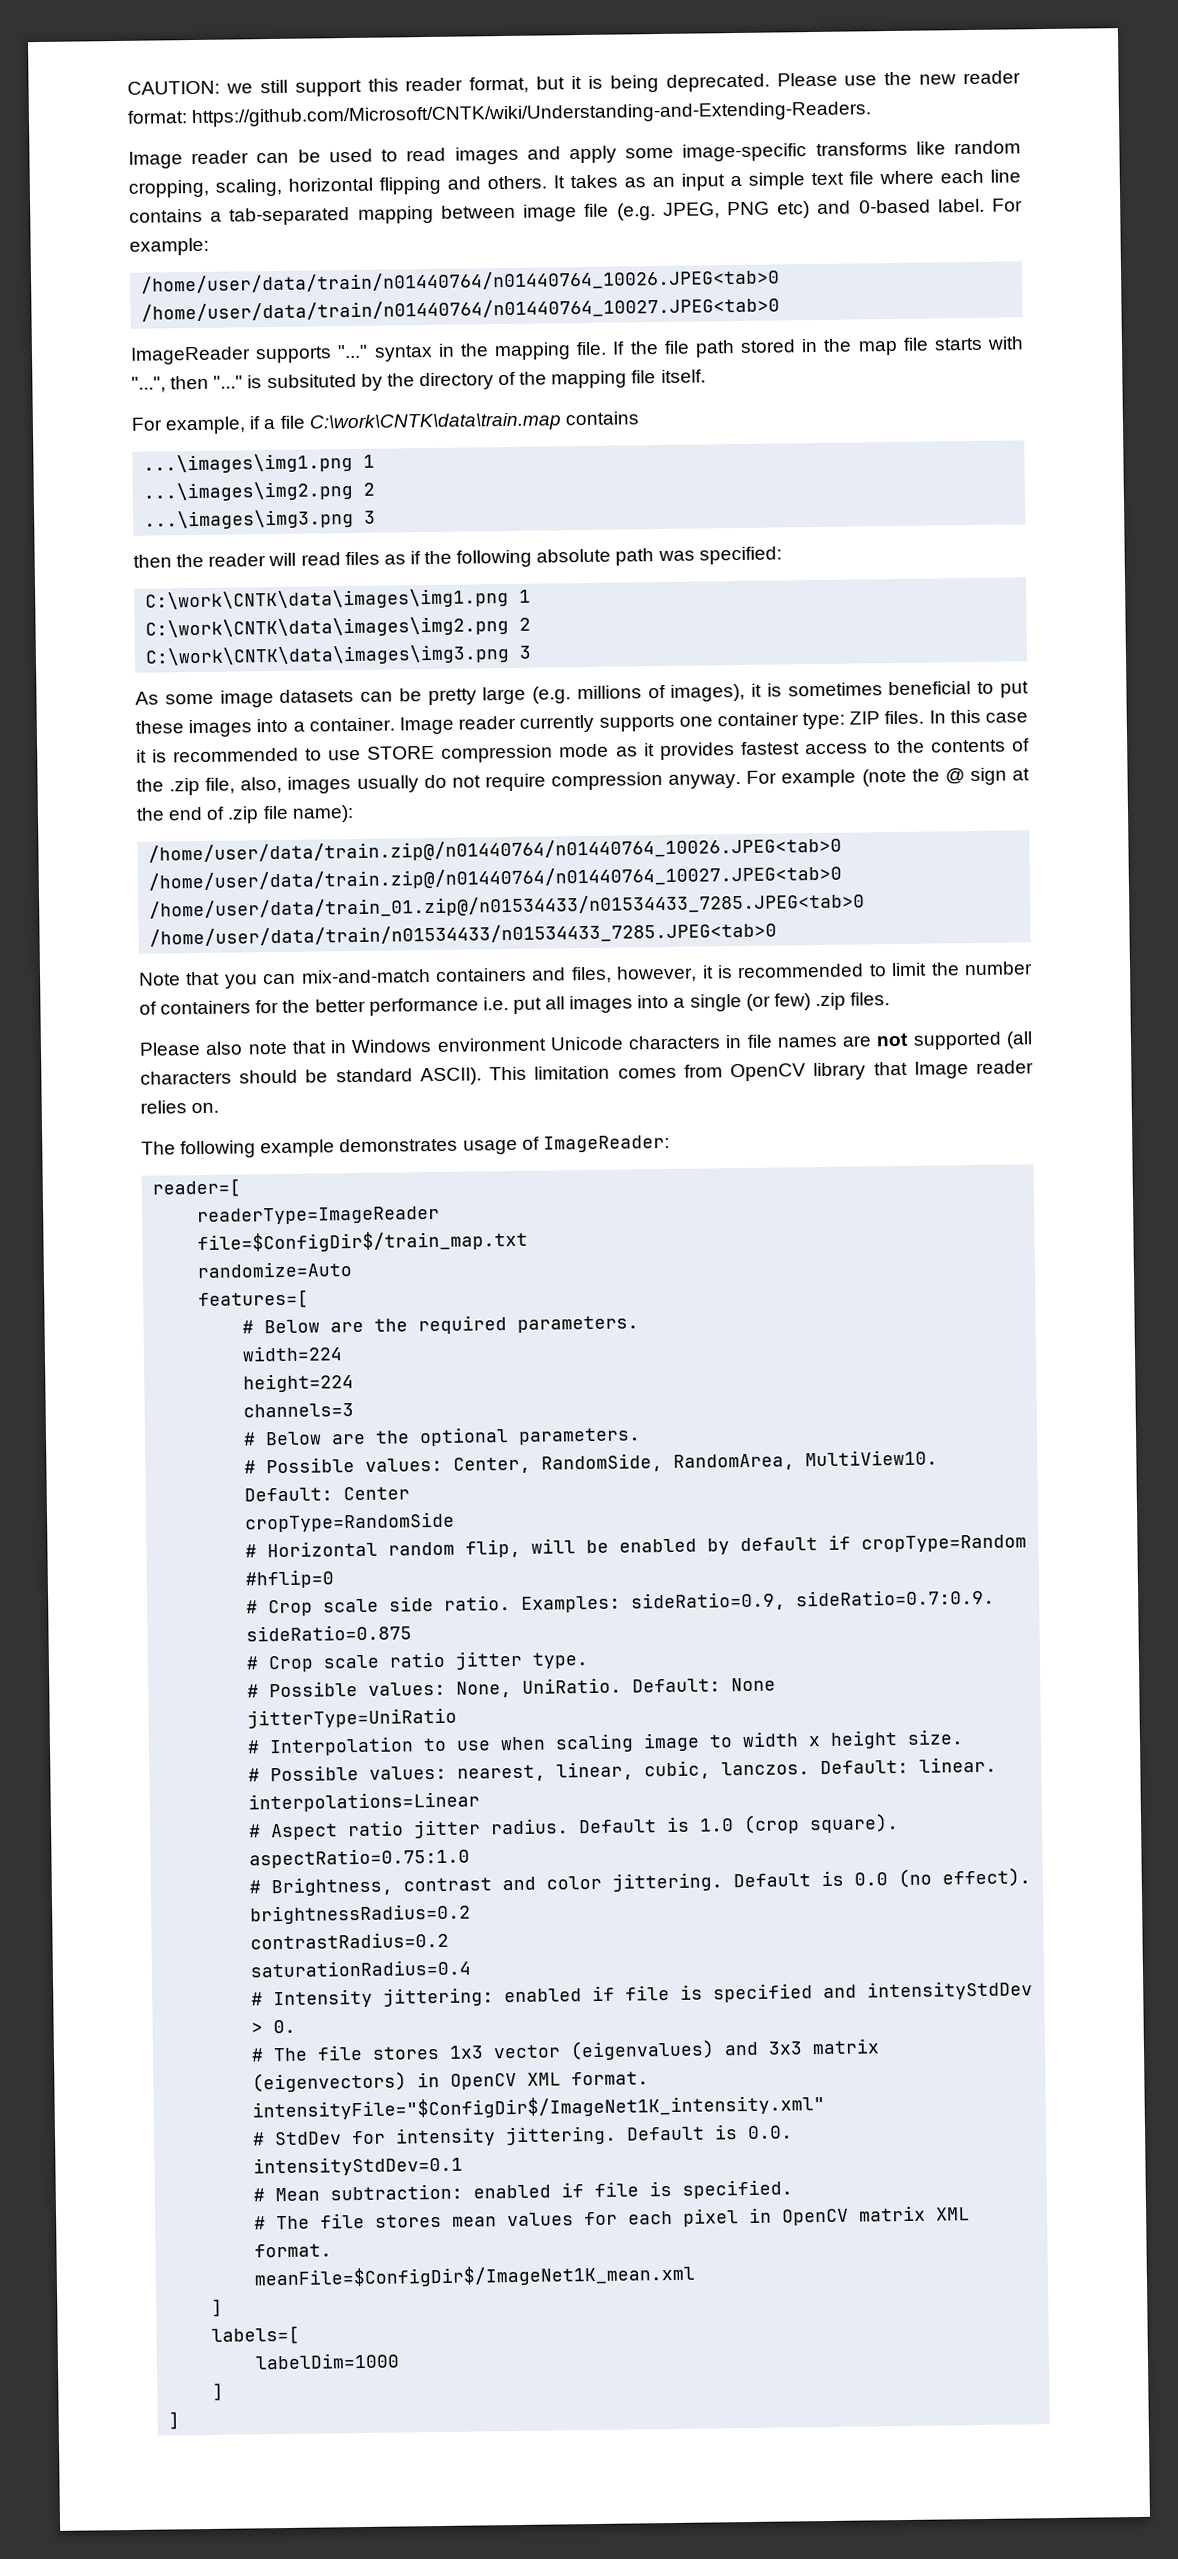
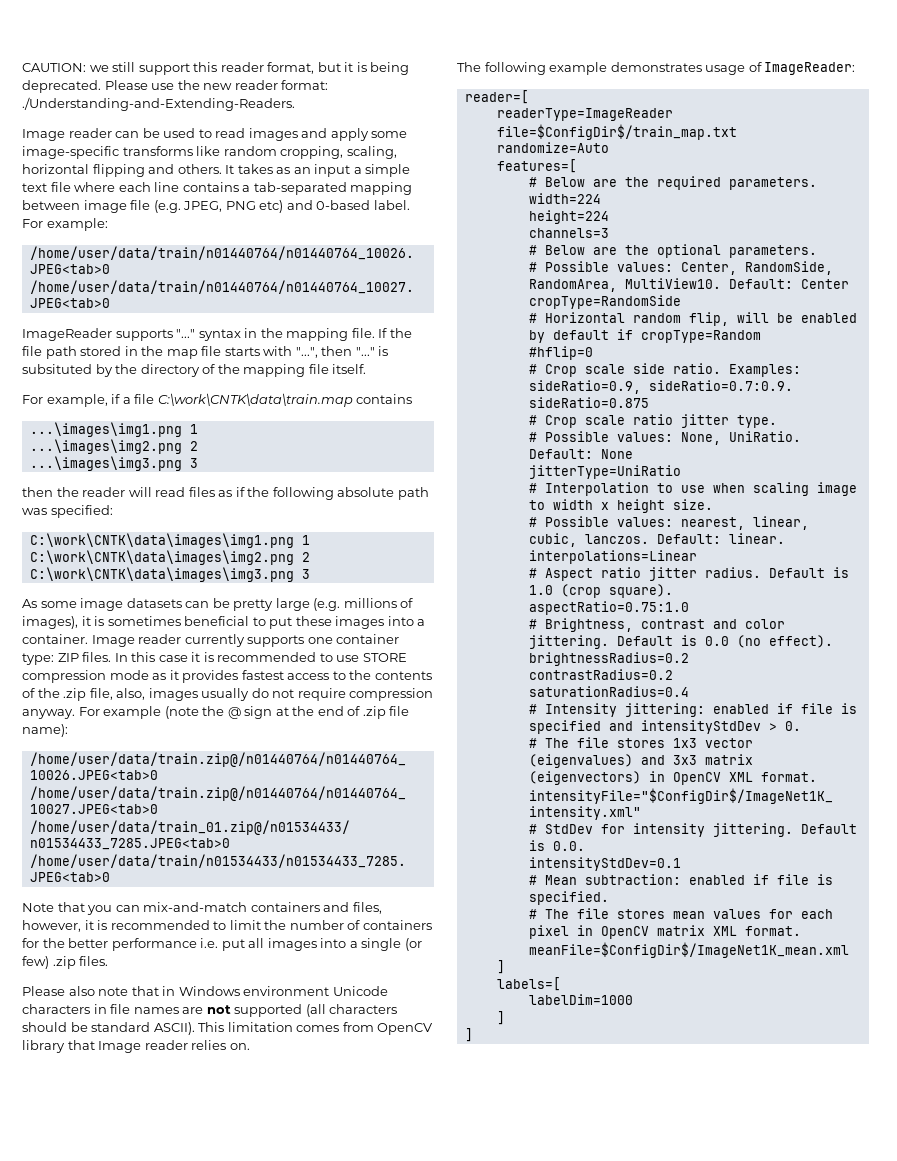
[191,101,873,128] https://github.com/Microsoft/CNTK/wiki/Understanding-and-Extending-Readers. -> [22,97,295,111] ./Understanding-and-Extending-Readers.

